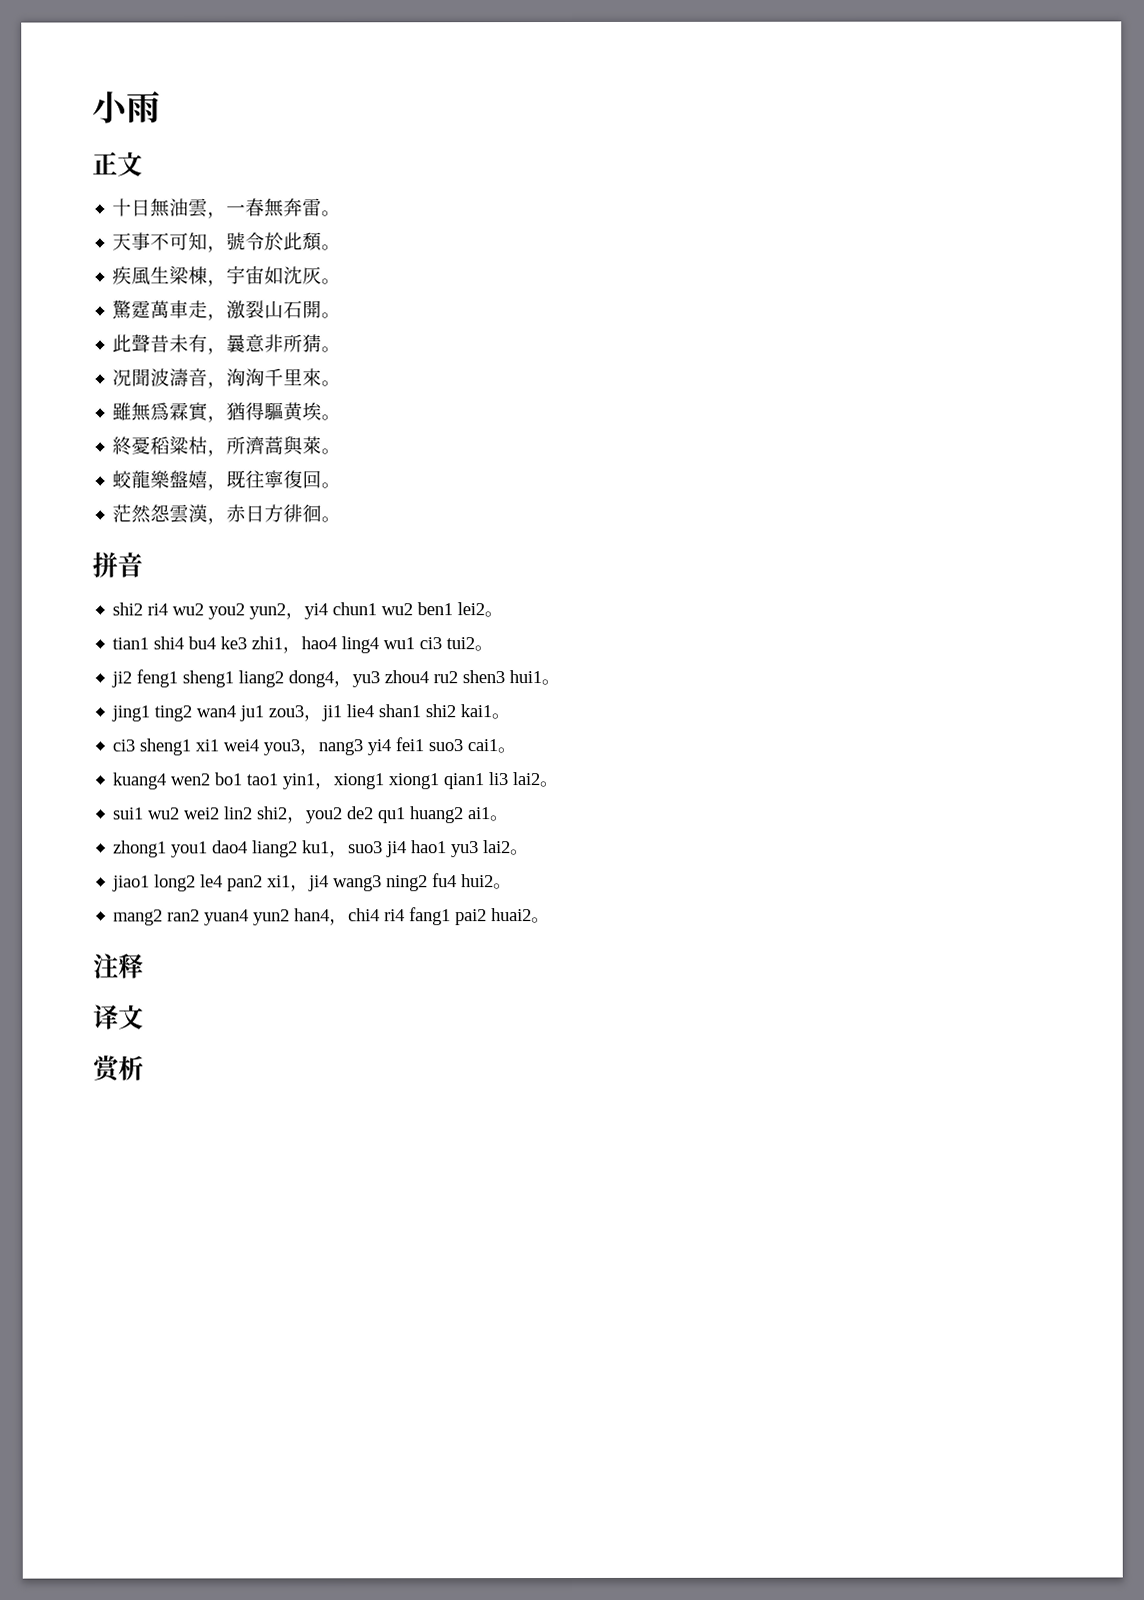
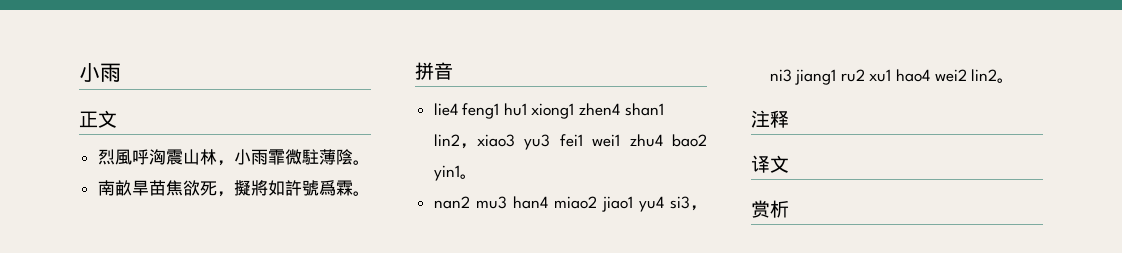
[112,198,342,219] [112,232,342,253] [112,265,342,287] [112,299,342,321] [112,333,342,355] [112,368,342,389] [112,402,342,423] [112,435,342,457] [112,470,342,491] [112,504,342,525] [92,552,143,578] [112,602,505,620] [112,636,495,654] [111,669,562,688] [111,704,512,722] [112,737,518,756] [112,772,560,790] [113,806,511,824] [113,840,531,858] [112,873,514,892] [113,907,533,926] 十日無油雲，一春無奔雷。 // 天事不可知，號令於此頹。 // 疾風生梁棟，宇宙如沈灰。 // 驚霆萬車走，激裂山石開。 // 此聲昔未有，曩意非所猜。 // 况聞波濤音，洶洶千里來。 // 雖無爲霖實，猶得驅黄埃。 // 終憂稻粱枯，所濟蒿與萊。 // 蛟龍樂盤嬉，既往寧復回。 // 茫然怨雲漢，赤日方徘徊。 // 拼音 // shi2 ri4 wu2 you2 yun2，yi4 chun1 wu2 ben1 lei2。 // tian1 shi4 bu4 ke3 zhi1，hao4 ling4 wu1 ci3 tui2。 // ji2 feng1 sheng1 liang2 dong4，yu3 zhou4 ru2 shen3 hui1。 // jing1 ting2 wan4 ju1 zou3，ji1 lie4 shan1 shi2 kai1。 // ci3 sheng1 xi1 wei4 you3，nang3 yi4 fei1 suo3 cai1。 // kuang4 wen2 bo1 tao1 yin1，xiong1 xiong1 qian1 li3 lai2。 // sui1 wu2 wei2 lin2 shi2，you2 de2 qu1 huang2 ai1。 // zhong1 you1 dao4 liang2 ku1，suo3 ji4 hao1 yu3 lai2。 // jiao1 long2 le4 pan2 xi1，ji4 wang3 ning2 fu4 hui2。 // mang2 ran2 yuan4 yun2 han4，chi4 ri4 fang1 pai2 huai2 -> [97,149,370,166] [97,180,370,197] [415,62,453,80] [433,103,664,119] [433,134,707,150] [433,165,477,181] [433,196,707,212] [769,69,998,85] 烈風呼洶震山林，小雨霏微駐薄陰。 // 南畝旱苗焦欲死，擬將如許號爲霖。 // 拼音 // lie4 feng1 hu1 xiong1 zhen4 shan1 lin2，xiao3 yu3 fei1 wei1 zhu4 bao2 yin1。 // nan2 mu3 han4 miao2 jiao1 yu4 si3，ni3 jiang1 ru2 xu1 hao4 wei2 lin2

